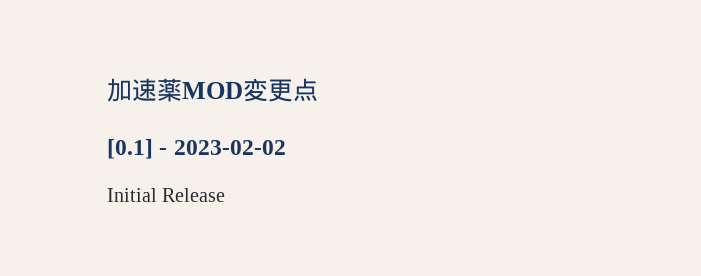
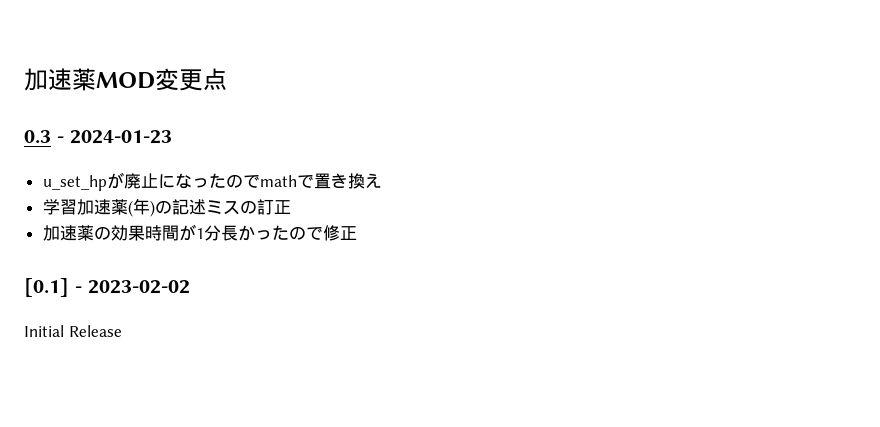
(318, 90) none -> [24,130,172,144] [42,172,382,191] [42,198,291,217] [42,224,357,241] // 0.3 - 2024-01-23 // u_set_hpが廃止になったのでmathで置き換え // 学習加速薬(年)の記述ミスの訂正 // 加速薬の効果時間が1分長かったので修正

